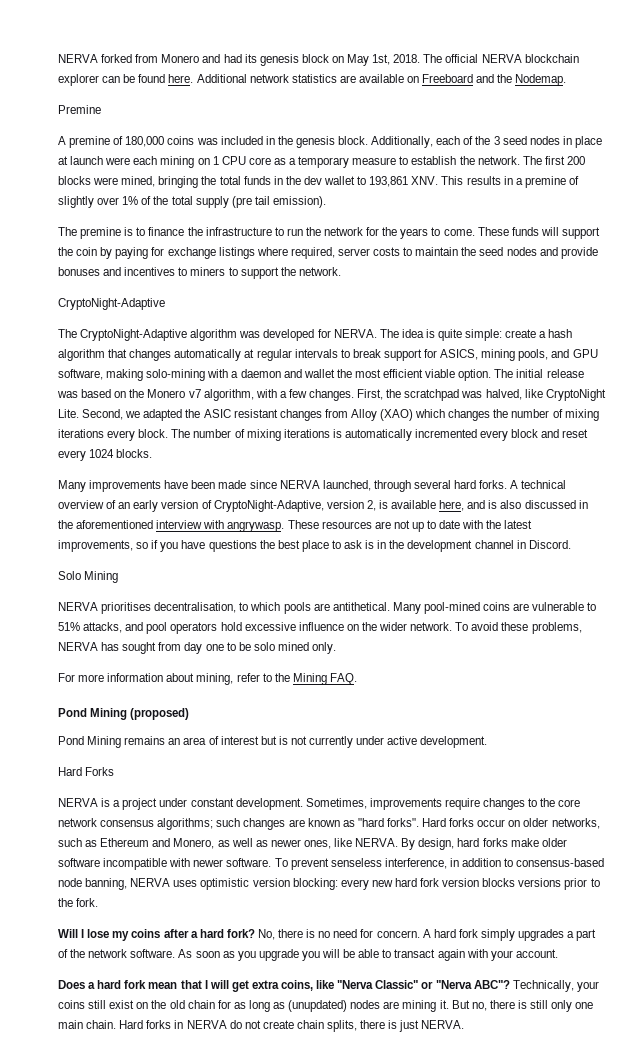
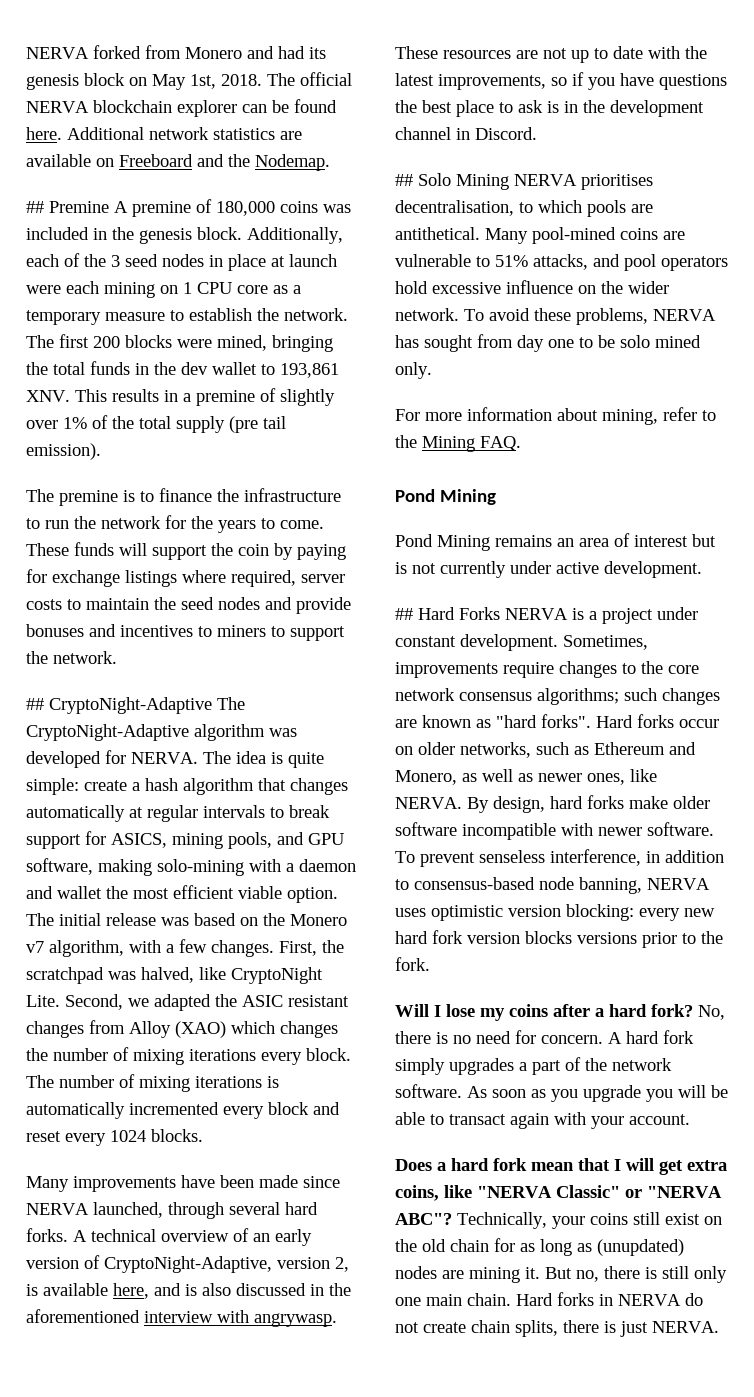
(567, 80) none -> [26,201,44,213] ##
(101, 109) // -> (109, 207) none
[58,298,165,310] CryptoNight-Adaptive // -> [26,697,212,714] ## CryptoNight-Adaptive
(571, 544) none -> [395,174,413,186] ##
(119, 577) // -> (509, 182) none
[130,708,190,720] (proposed) -> (496, 497) none
(488, 742) none -> [395,608,413,620] ##
(115, 771) // -> (500, 613) none
[337,980,374,989] "Nerva -> [477,1186,552,1198] "NERVA
[435,980,472,989] "Nerva -> [647,1186,722,1198] "NERVA

